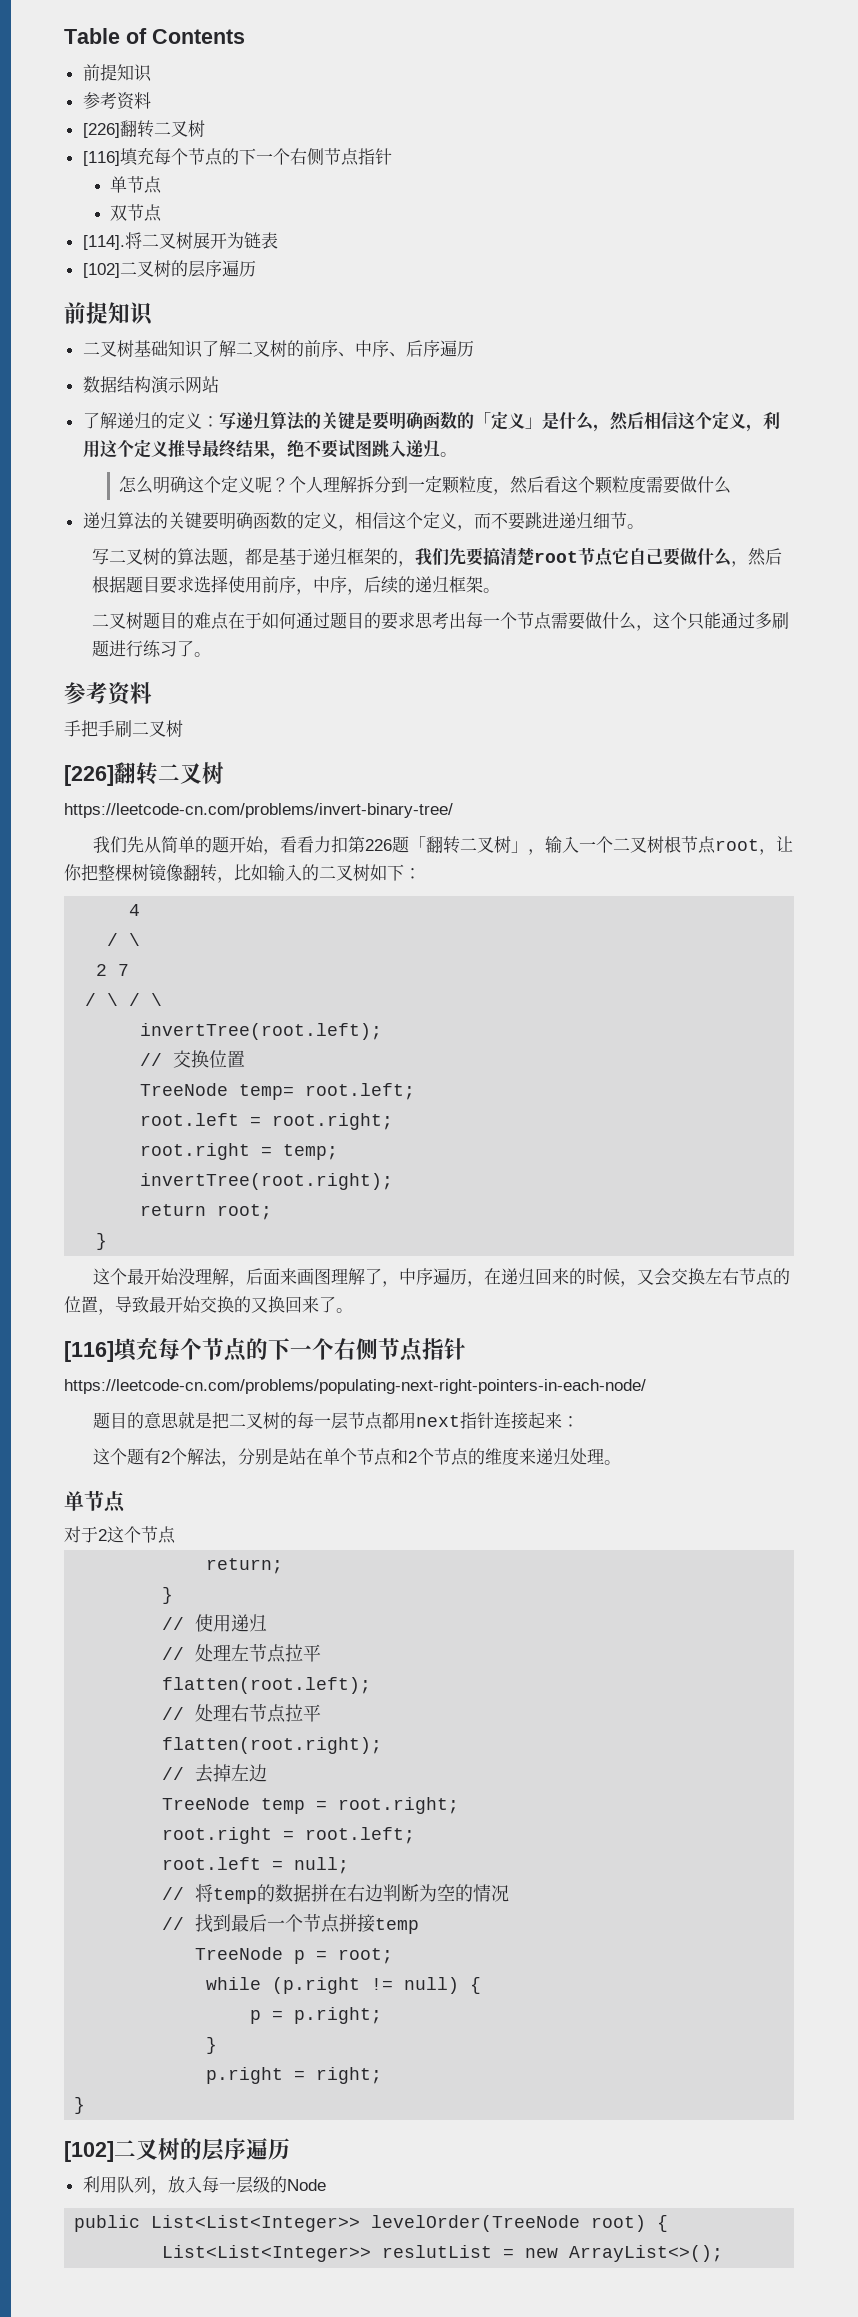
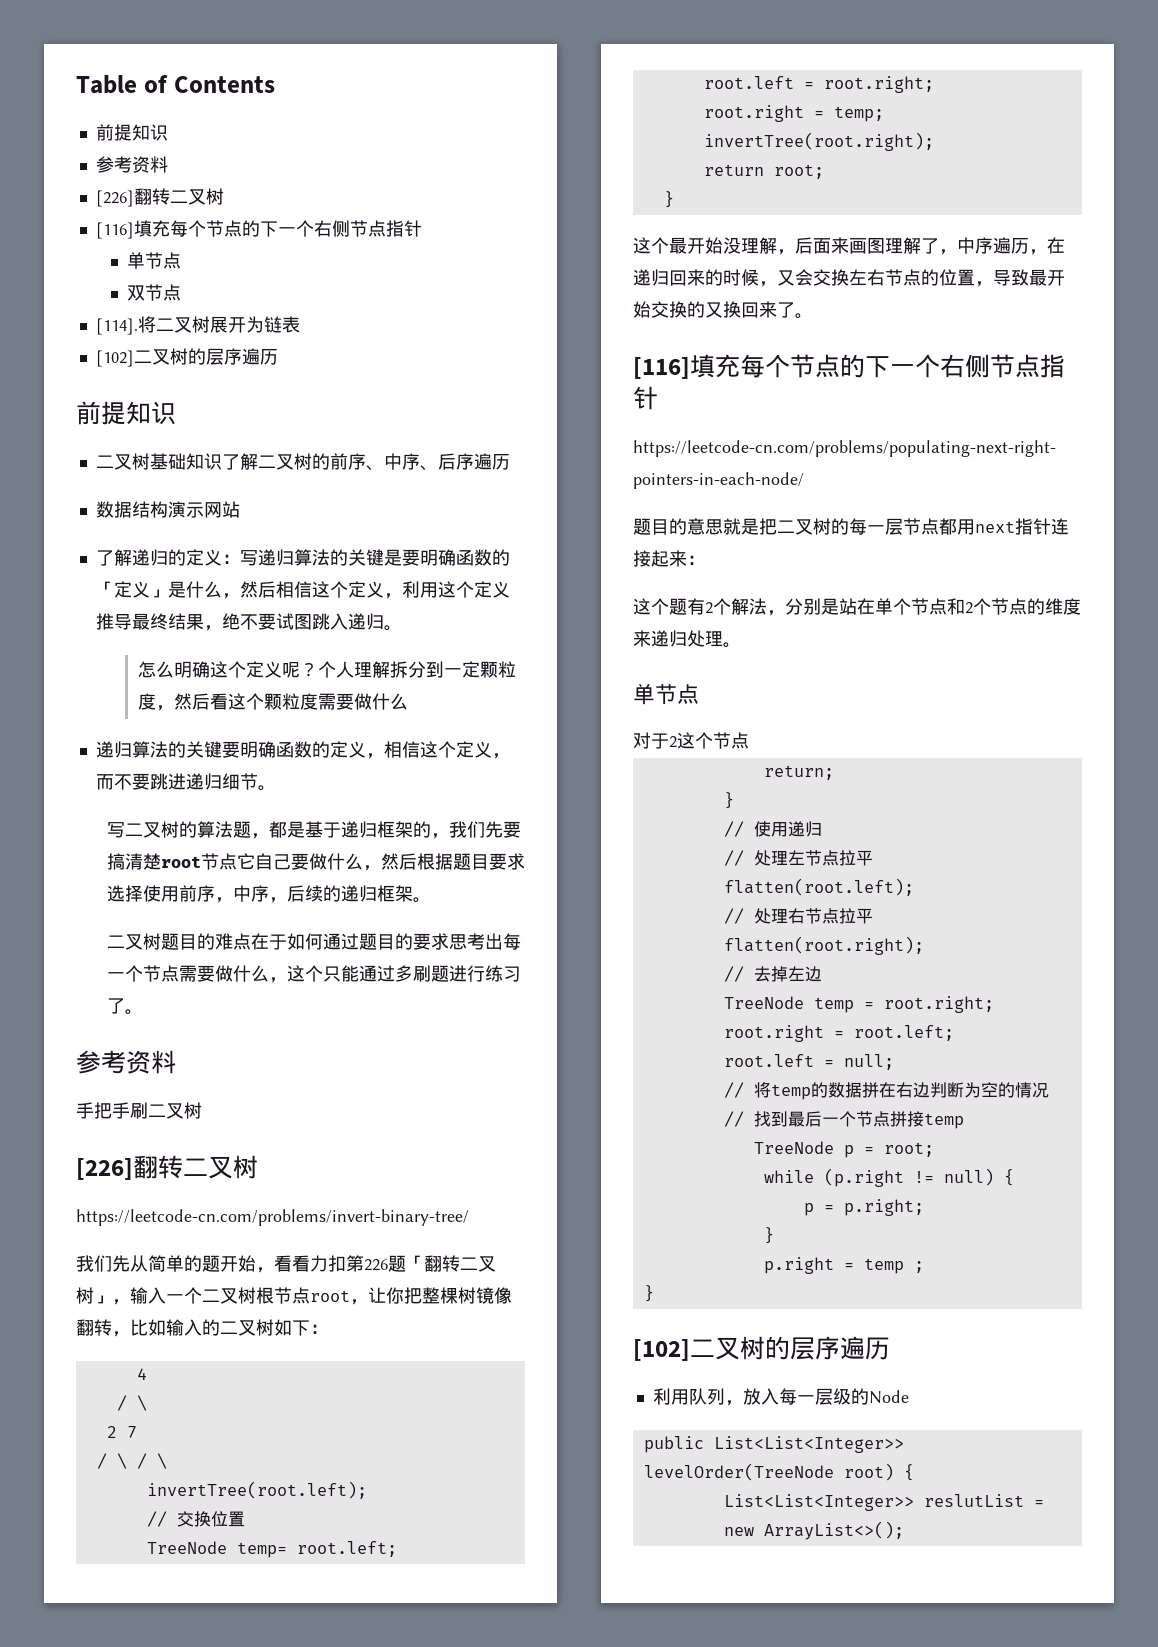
[316,2067,383,2084] right; -> [863,1258,924,1274] temp ;

